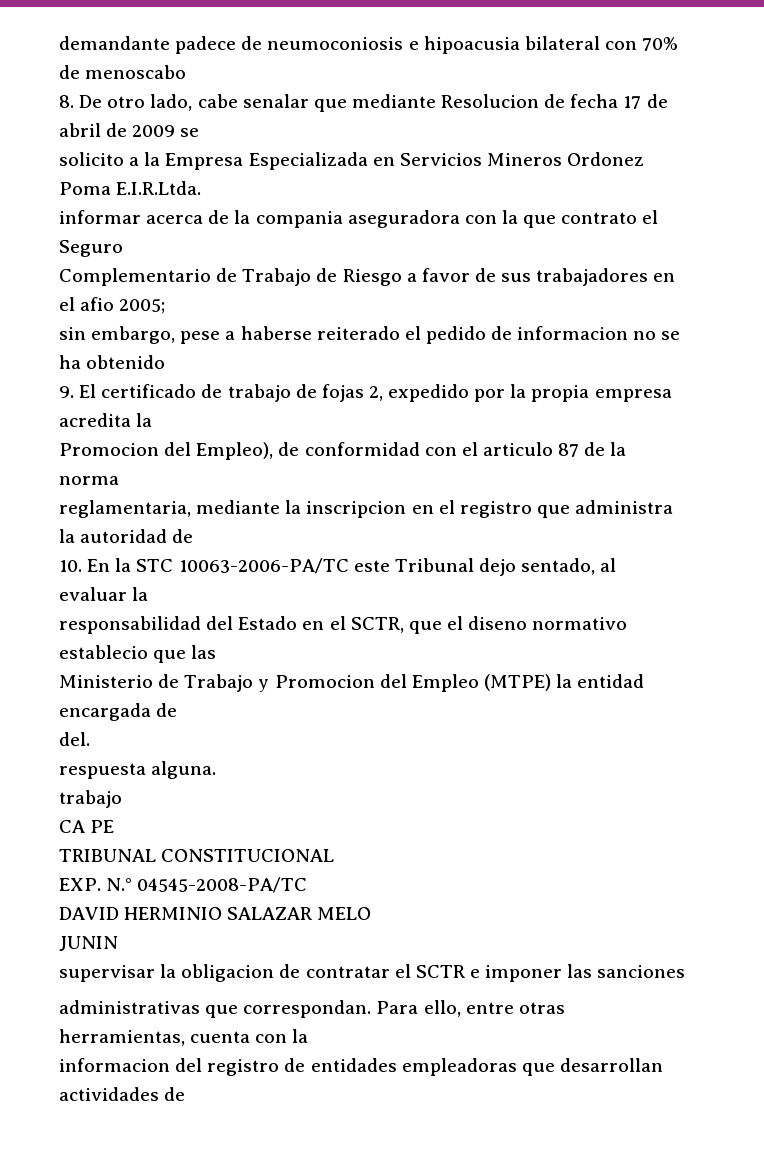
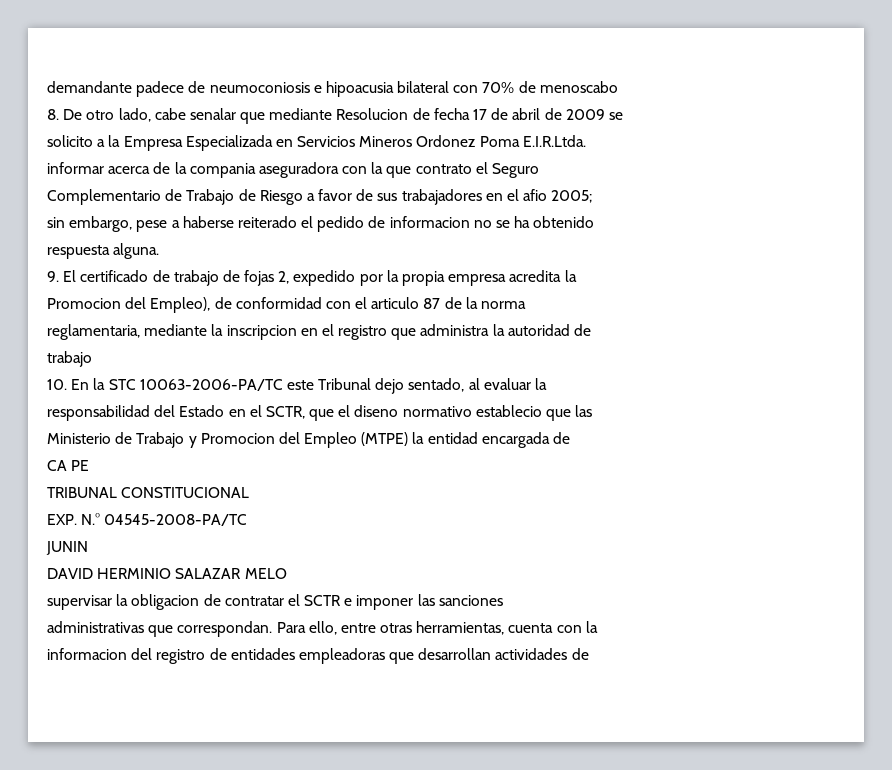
(166, 362) none -> [47,243,160,259] // respuesta alguna.
(194, 536) none -> [47,351,92,367] // trabajo
[59,732,90,746] [59,761,217,779] [59,790,122,808] // del. // respuesta alguna. // trabajo -> (571, 438) none
(308, 885) none -> [46,541,88,555] // JUNIN
[59,936,118,951] // JUNIN -> (287, 573) none

